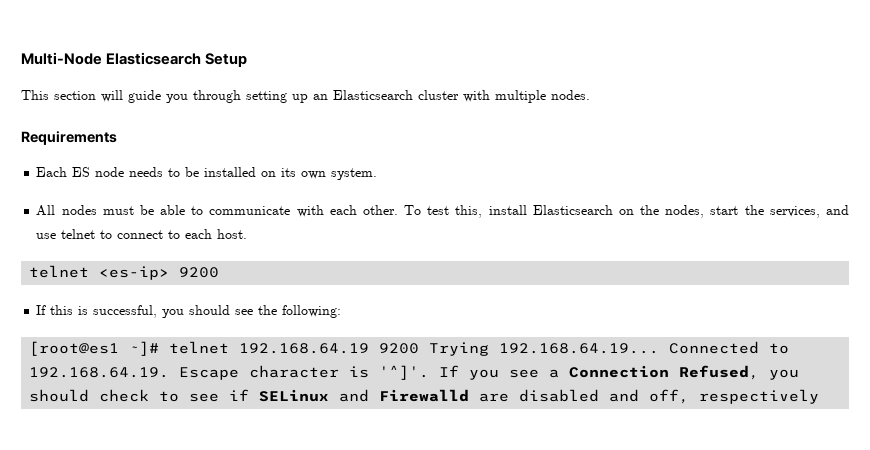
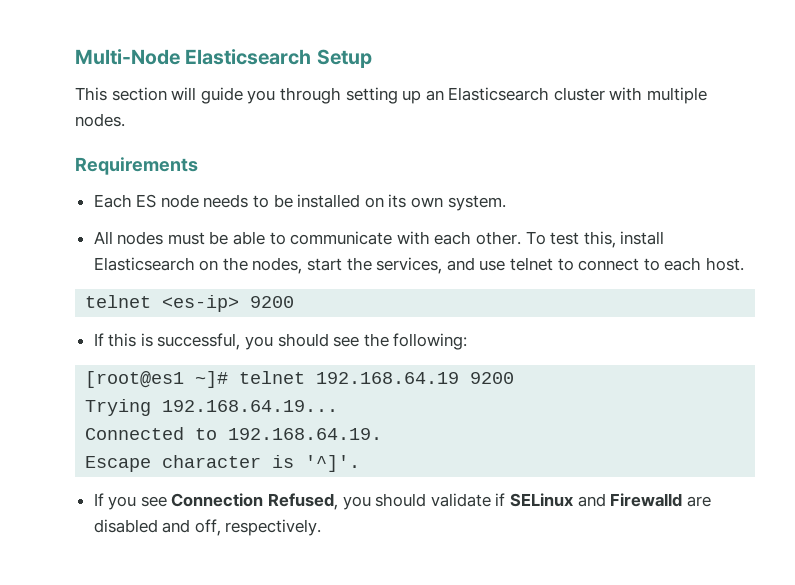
(420, 348) none -> (515, 378) //
(660, 348) none -> (339, 406) //
(170, 372) none -> (383, 434) //
(430, 372) none -> (361, 463) //
[549,369,560,378] a -> (167, 501) none
[99,389,220,402] check to see -> [430,493,491,507] validate
[699,389,820,404] respectively -> [225,519,322,536] respectively.

